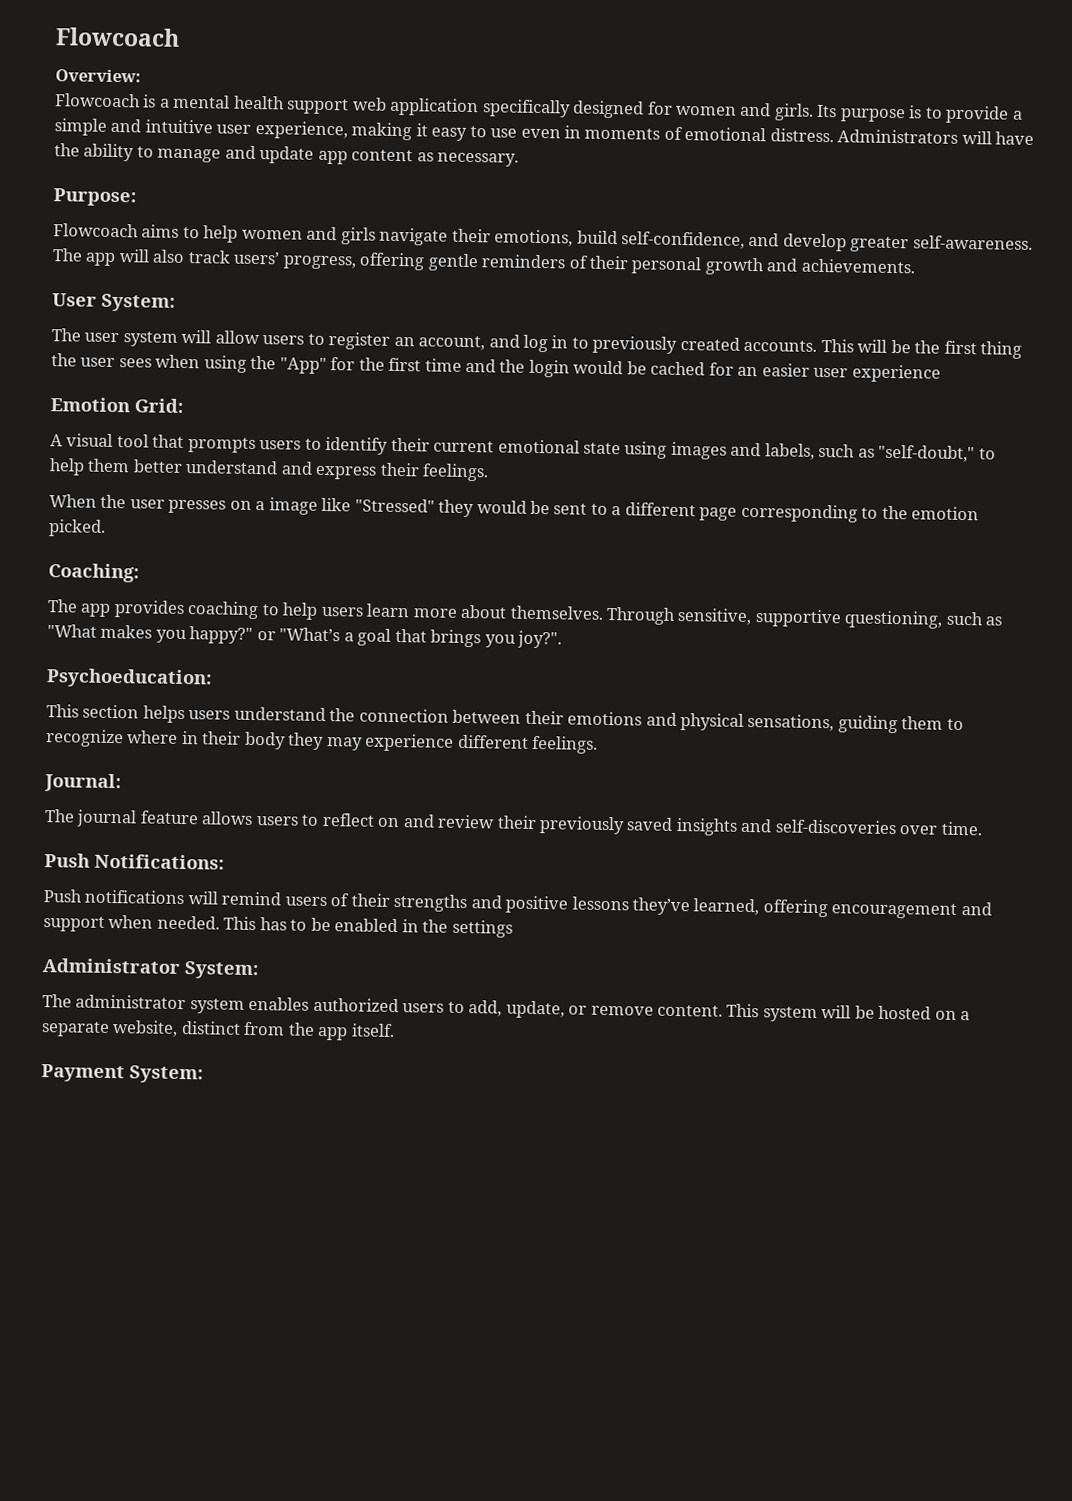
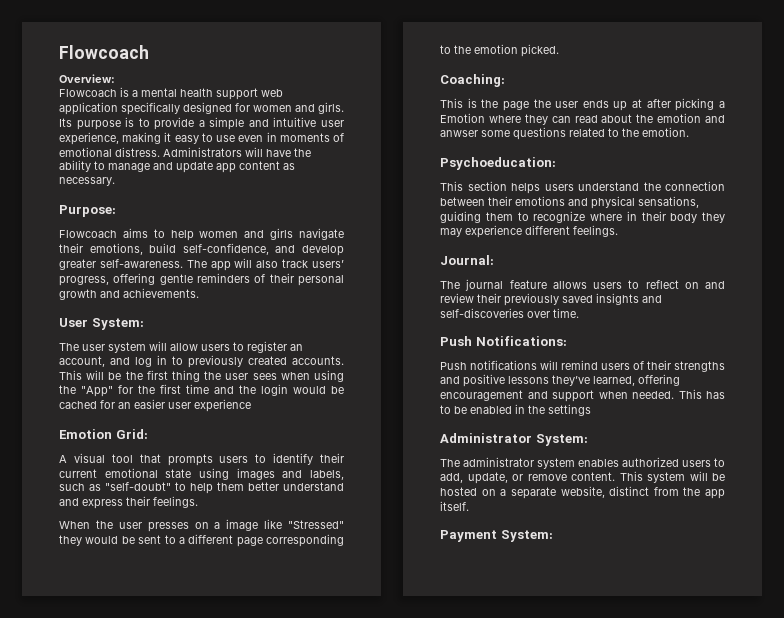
[878,444,976,463] "self-doubt," -> [105,482,171,491] "self-doubt"
[47,599,1003,629] [47,624,563,649] The app provides coaching to help users learn more about themselves. Through sensitive, supportive questioning, such as "What makes you happy?" or "What’s a goal that brings you joy?". -> [440,98,725,111] [440,113,725,125] [440,127,689,140] This is the page the user ends up at after picking a Emotion where they can read about the emotion and anwser some questions related to the emotion.

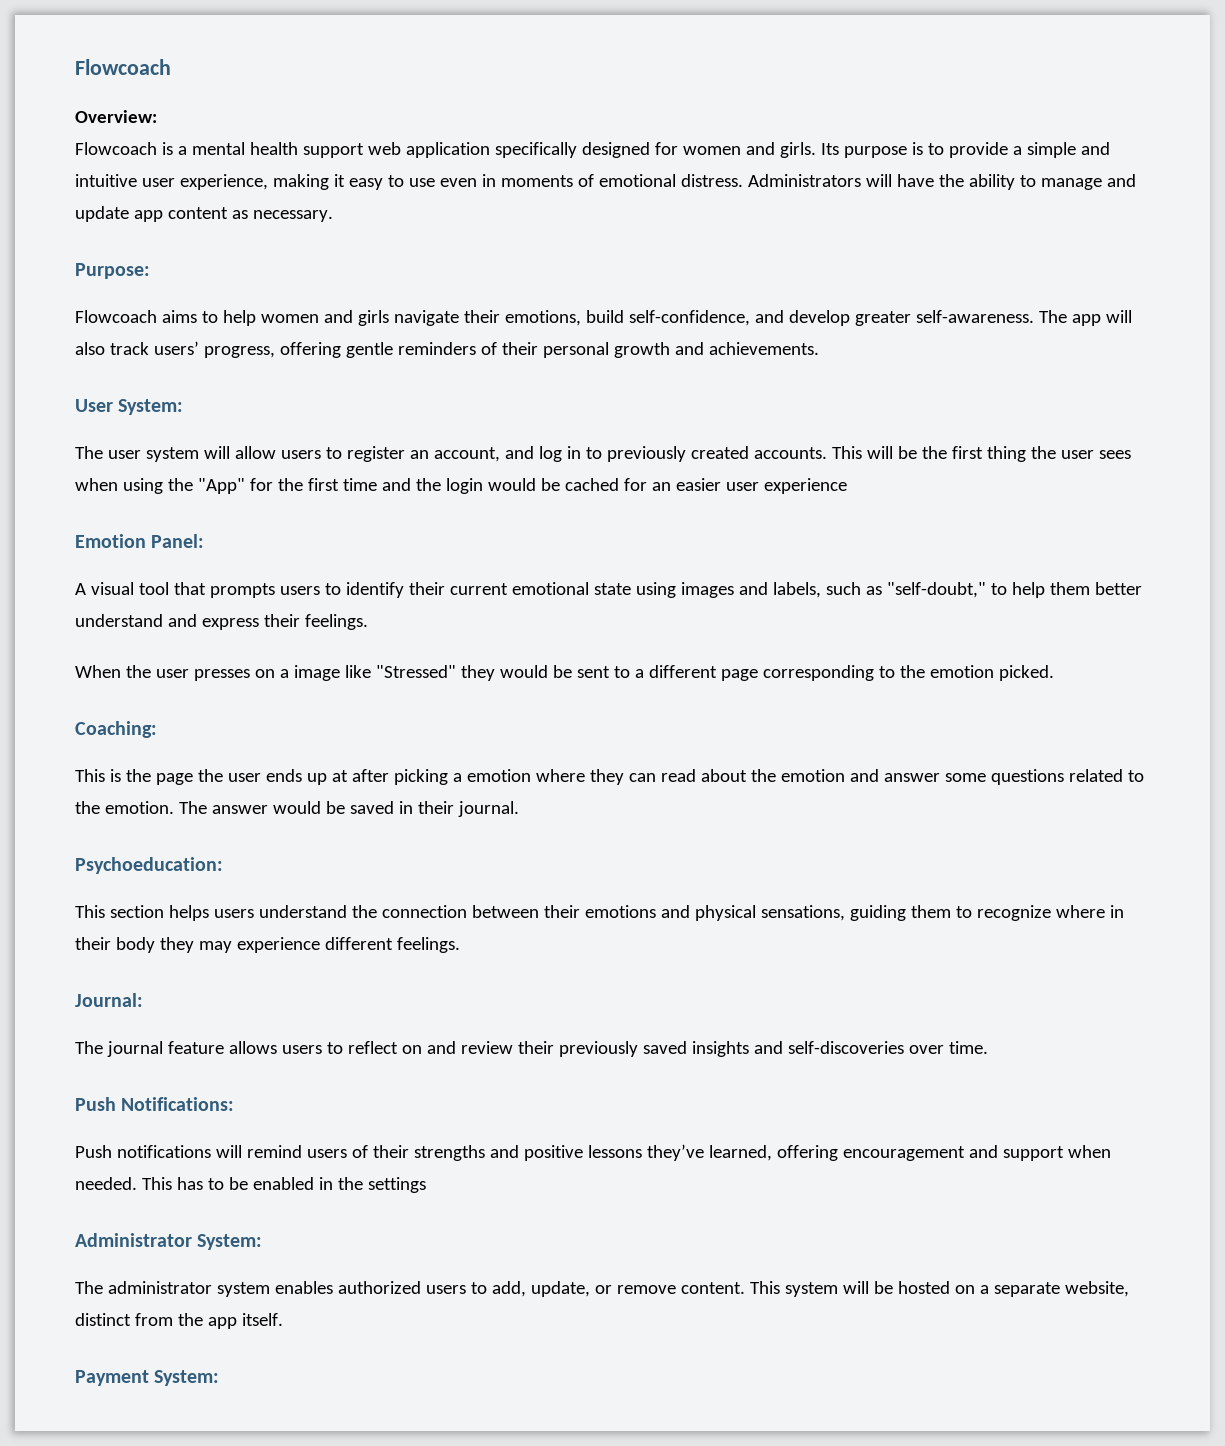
[115,429,148,439] Grid: -> [151,534,205,548] Panel:
[105,482,171,491] "self-doubt" -> [886,582,986,598] "self-doubt,"
[440,113,485,123] Emotion -> [466,769,531,782] emotion
[440,130,478,137] anwser -> [883,773,940,782] answer
(689, 132) none -> [178,801,519,817] The answer would be saved in their journal.

